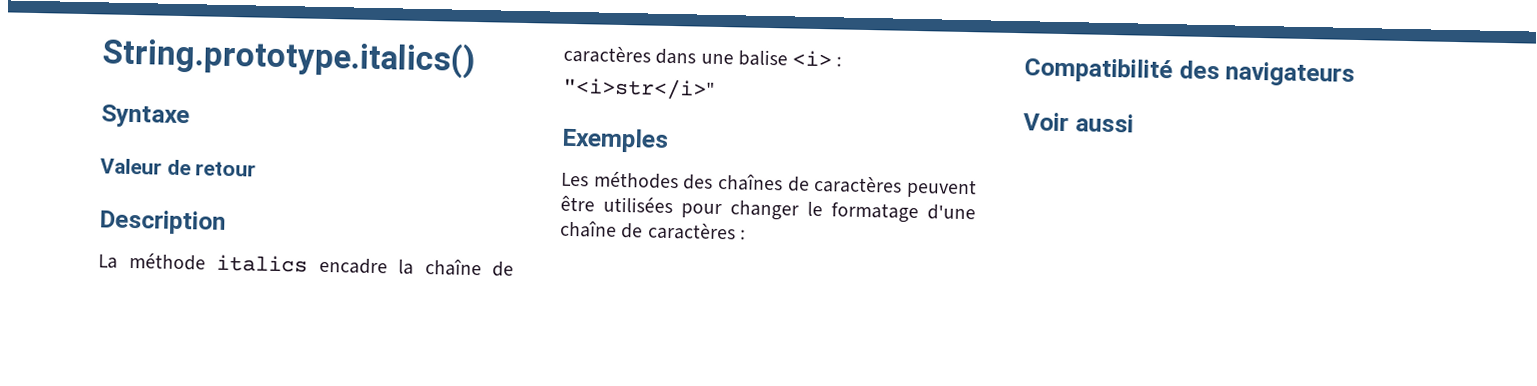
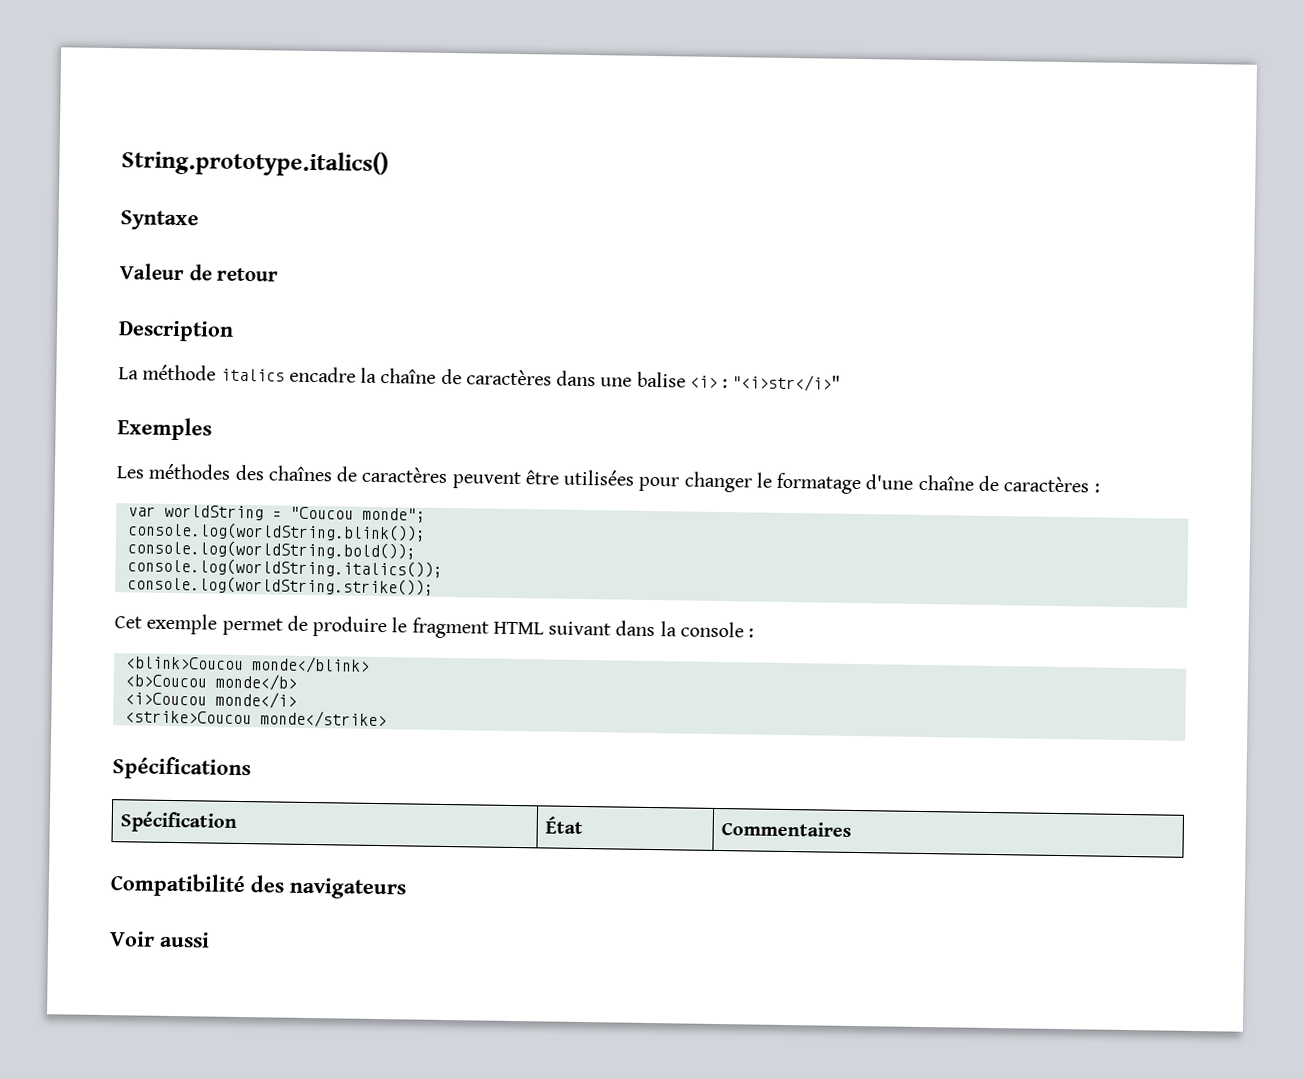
(843, 61) // -> (729, 384) none
(746, 234) none -> [127,504,426,523] [126,521,426,542] [126,539,416,560] [126,557,443,578] [126,575,434,596] [114,613,755,639] [125,656,370,674] [124,673,297,691] [124,691,297,709] [124,710,387,729] [112,756,251,781] [119,811,237,833] [544,815,583,835] [720,821,852,837] // var worldString = "Coucou monde"; // console.log(worldString.blink()); // console.log(worldString.bold()); // console.log(worldString.italics()); // console.log(worldString.strike()); // Cet exemple permet de produire le fragment HTML suivant dans la console : // <blink>Coucou monde</blink> // <b>Coucou monde</b> // <i>Coucou monde</i> // <strike>Coucou monde</strike> // Spécifications // Spécification | État | Commentaires

